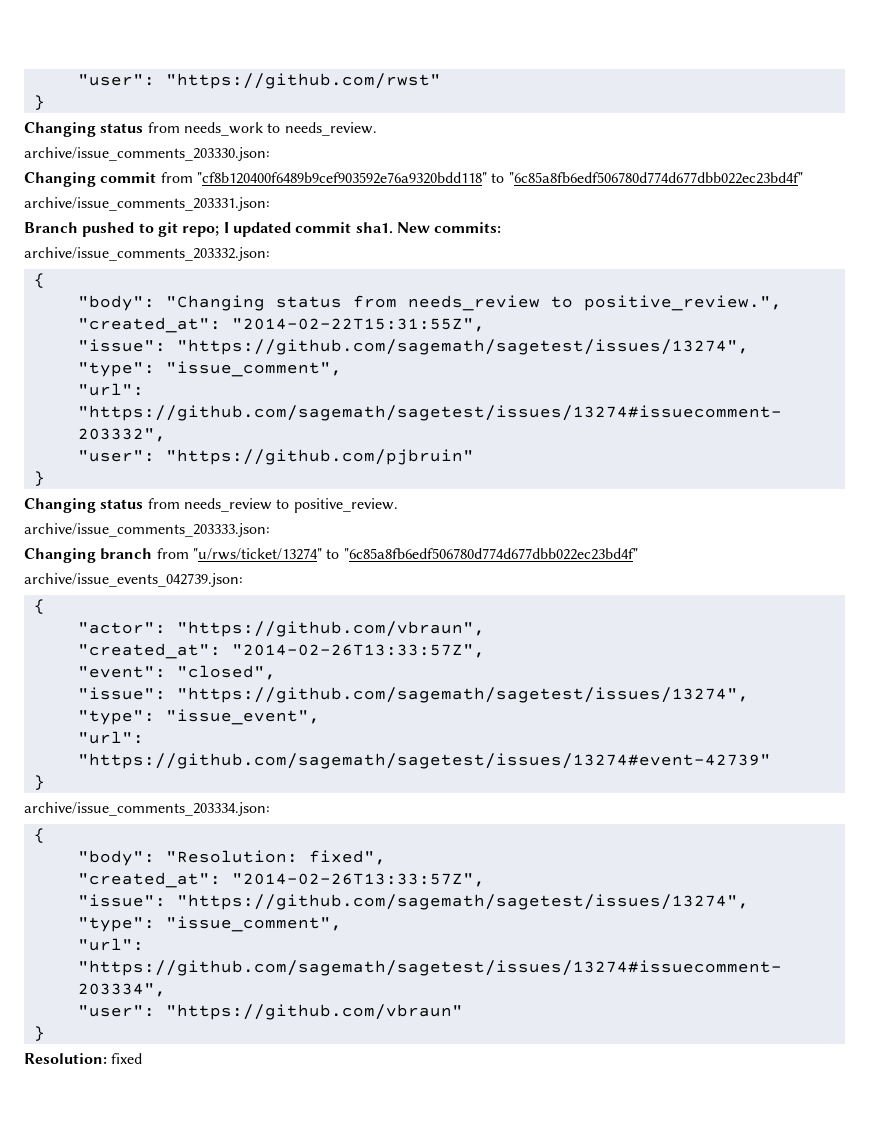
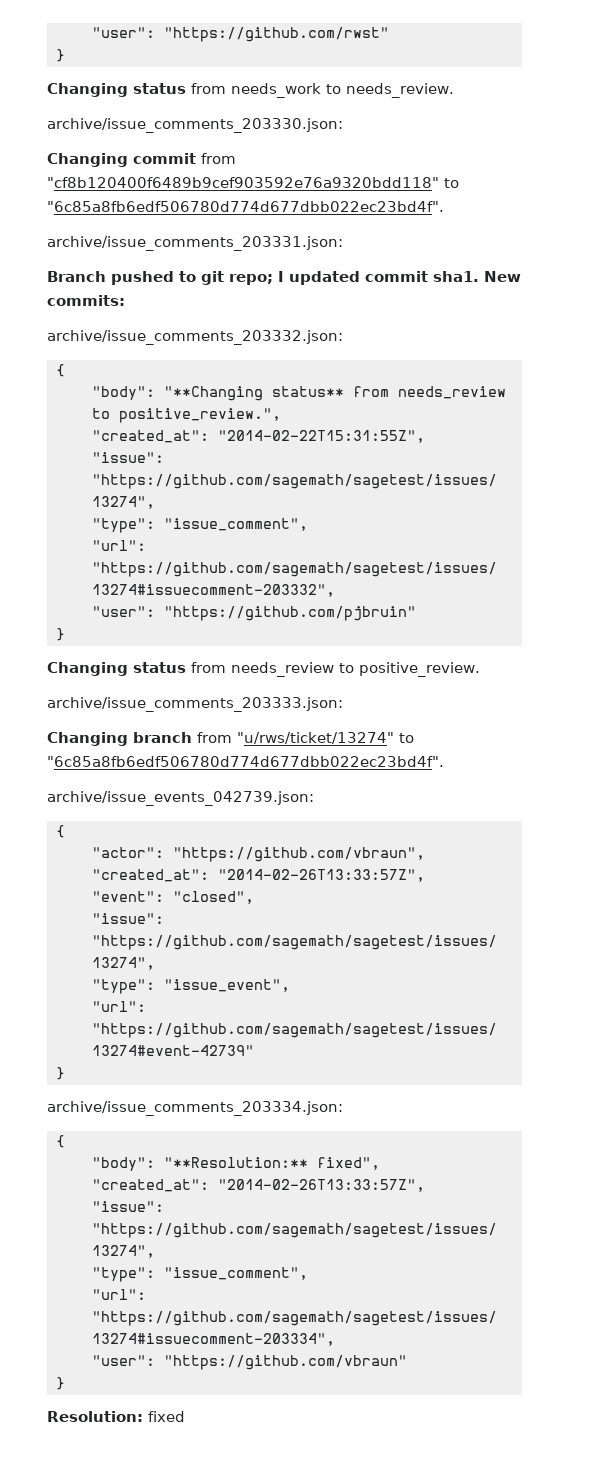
[508,172,803,184] "6c85a8fb6edf506780d774d677dbb022ec23bd4f" -> [47,201,444,212] "6c85a8fb6edf506780d774d677dbb022ec23bd4f".
[165,295,342,311] "Changing status -> [164,386,344,401] "**Changing status**
[343,548,638,560] "6c85a8fb6edf506780d774d677dbb022ec23bd4f" -> [47,756,444,767] "6c85a8fb6edf506780d774d677dbb022ec23bd4f".
[165,850,298,863] "Resolution: -> [164,1157,308,1168] "**Resolution:**

